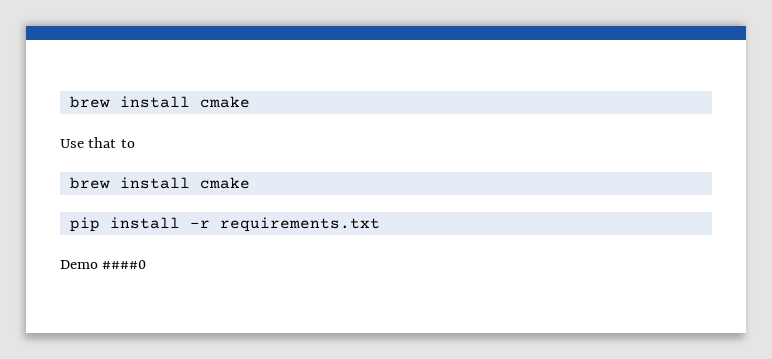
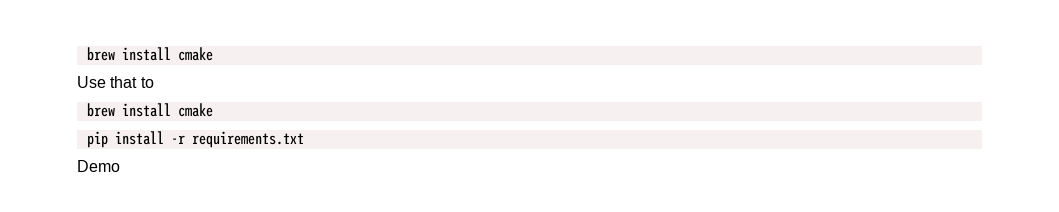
[102,260,147,269] ####0 -> (120, 166) none

